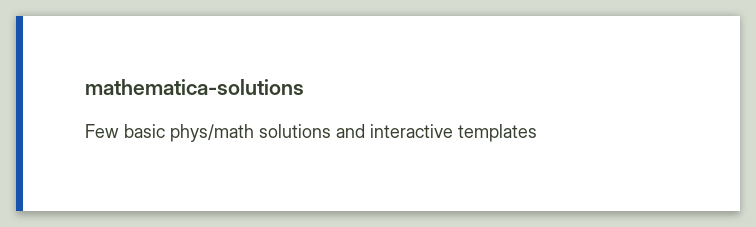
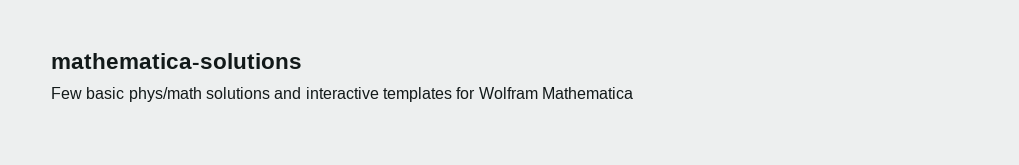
(537, 133) none -> [456,87,633,99] for Wolfram Mathematica

